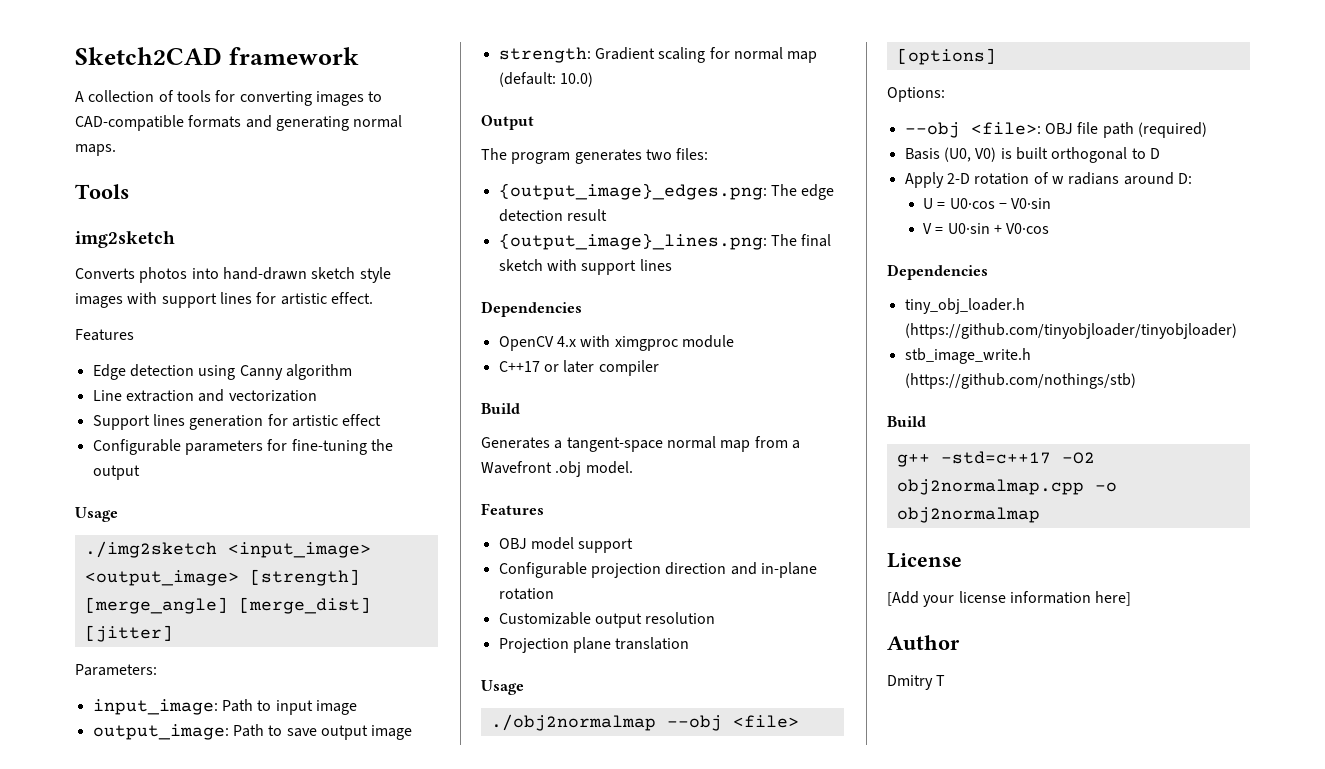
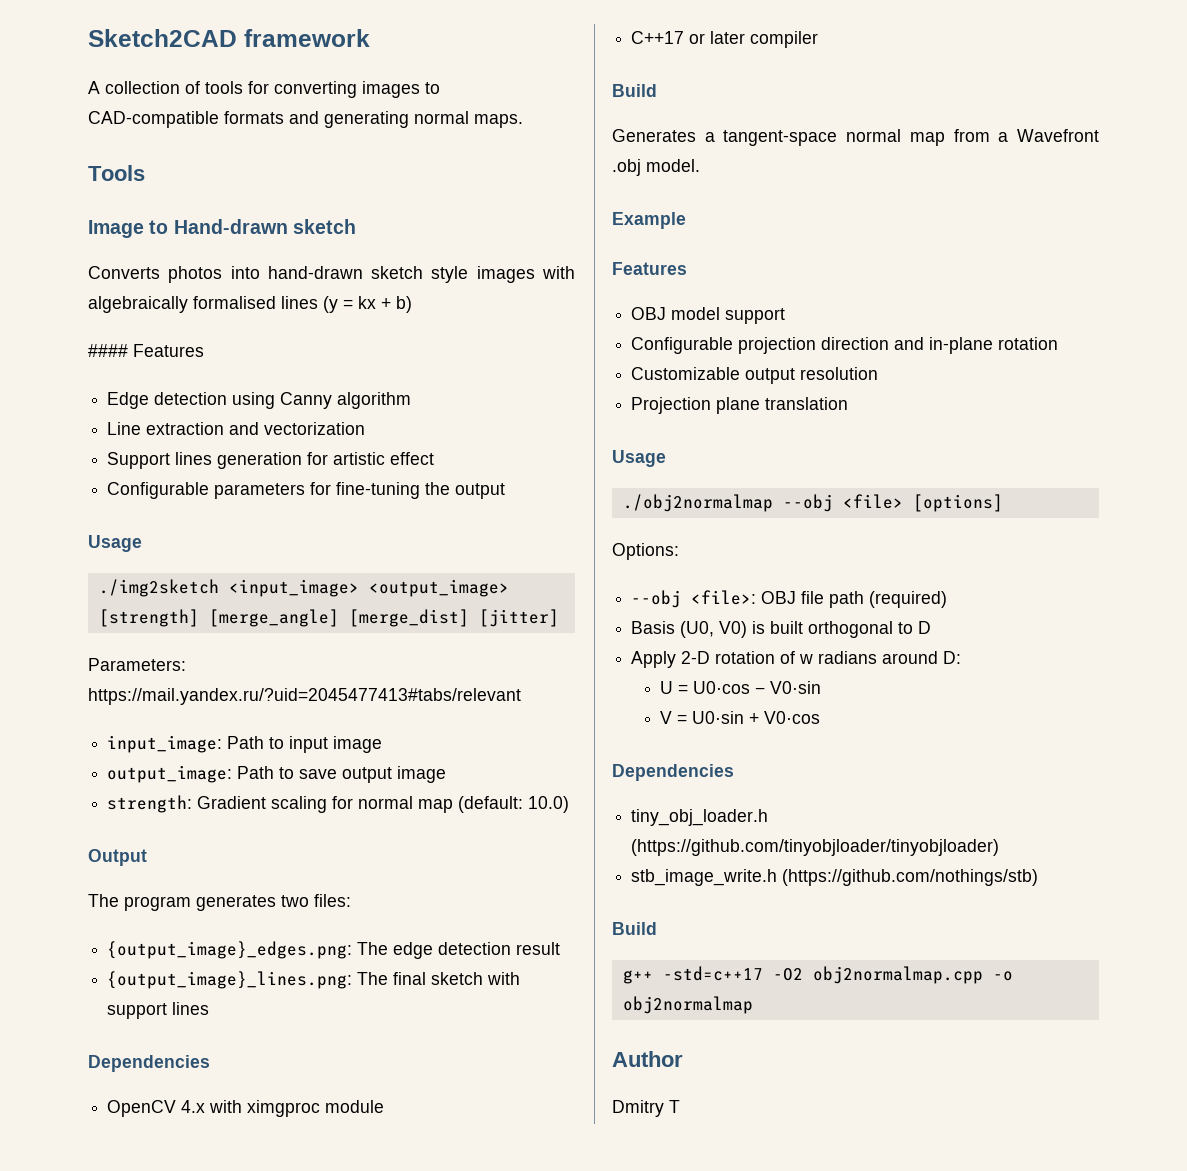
[75,231,175,248] img2sketch -> [88,219,356,238] Image to Hand-drawn sketch
[161,292,373,308] support lines for artistic effect. // -> [88,296,412,313] [88,344,128,357] algebraically formalised lines (y = kx + b) // ####
(157, 670) none -> [88,688,521,705] https://mail.yandex.ru/?uid=2045477413#tabs/relevant
(633, 467) none -> [612,212,686,229] // Example
[887,553,962,568] [887,591,1132,607] // License // [Add your license information here] -> (753, 1005) none

